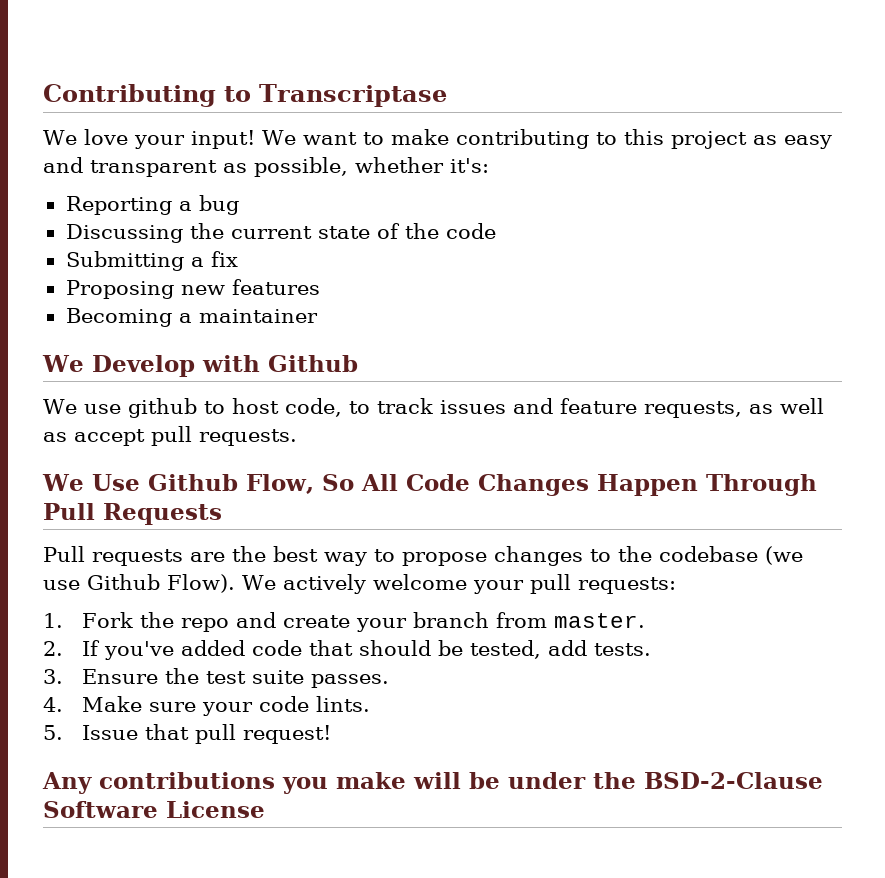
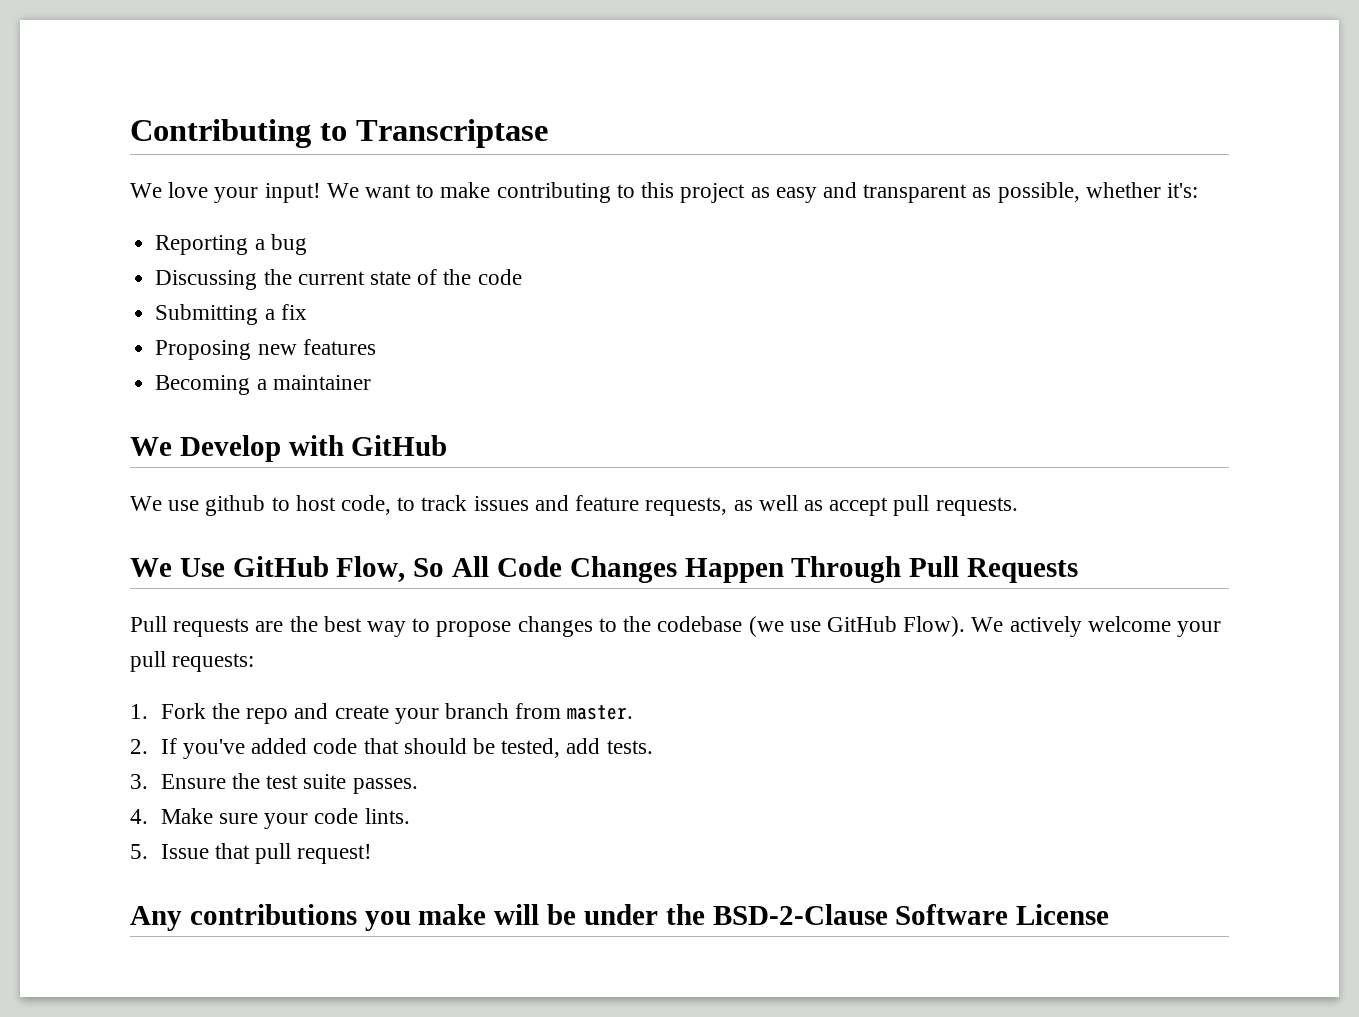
[267,355,358,372] Github -> [351,435,448,456] GitHub
[147,474,238,491] Github -> [232,556,329,577] GitHub
[87,574,160,590] Github -> [826,616,897,632] GitHub

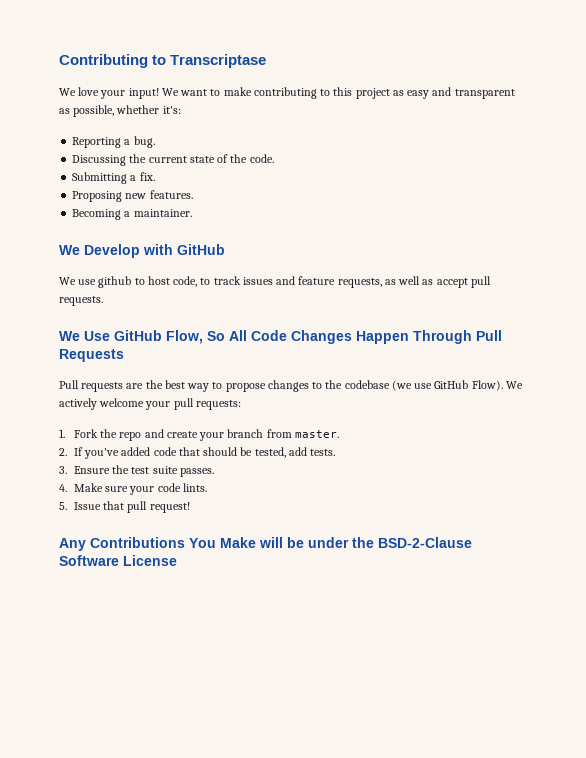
[270,234,307,255] bug -> [133,136,155,148] bug.
[477,269,522,285] code -> [249,154,274,163] code.
[280,304,307,320] fix -> [139,172,155,181] fix.
[302,339,376,355] features -> [149,190,193,199] features.
[272,375,371,390] maintainer -> [133,209,192,217] maintainer.
[189,904,487,931] contributions you make -> [90,537,256,548] Contributions You Make

